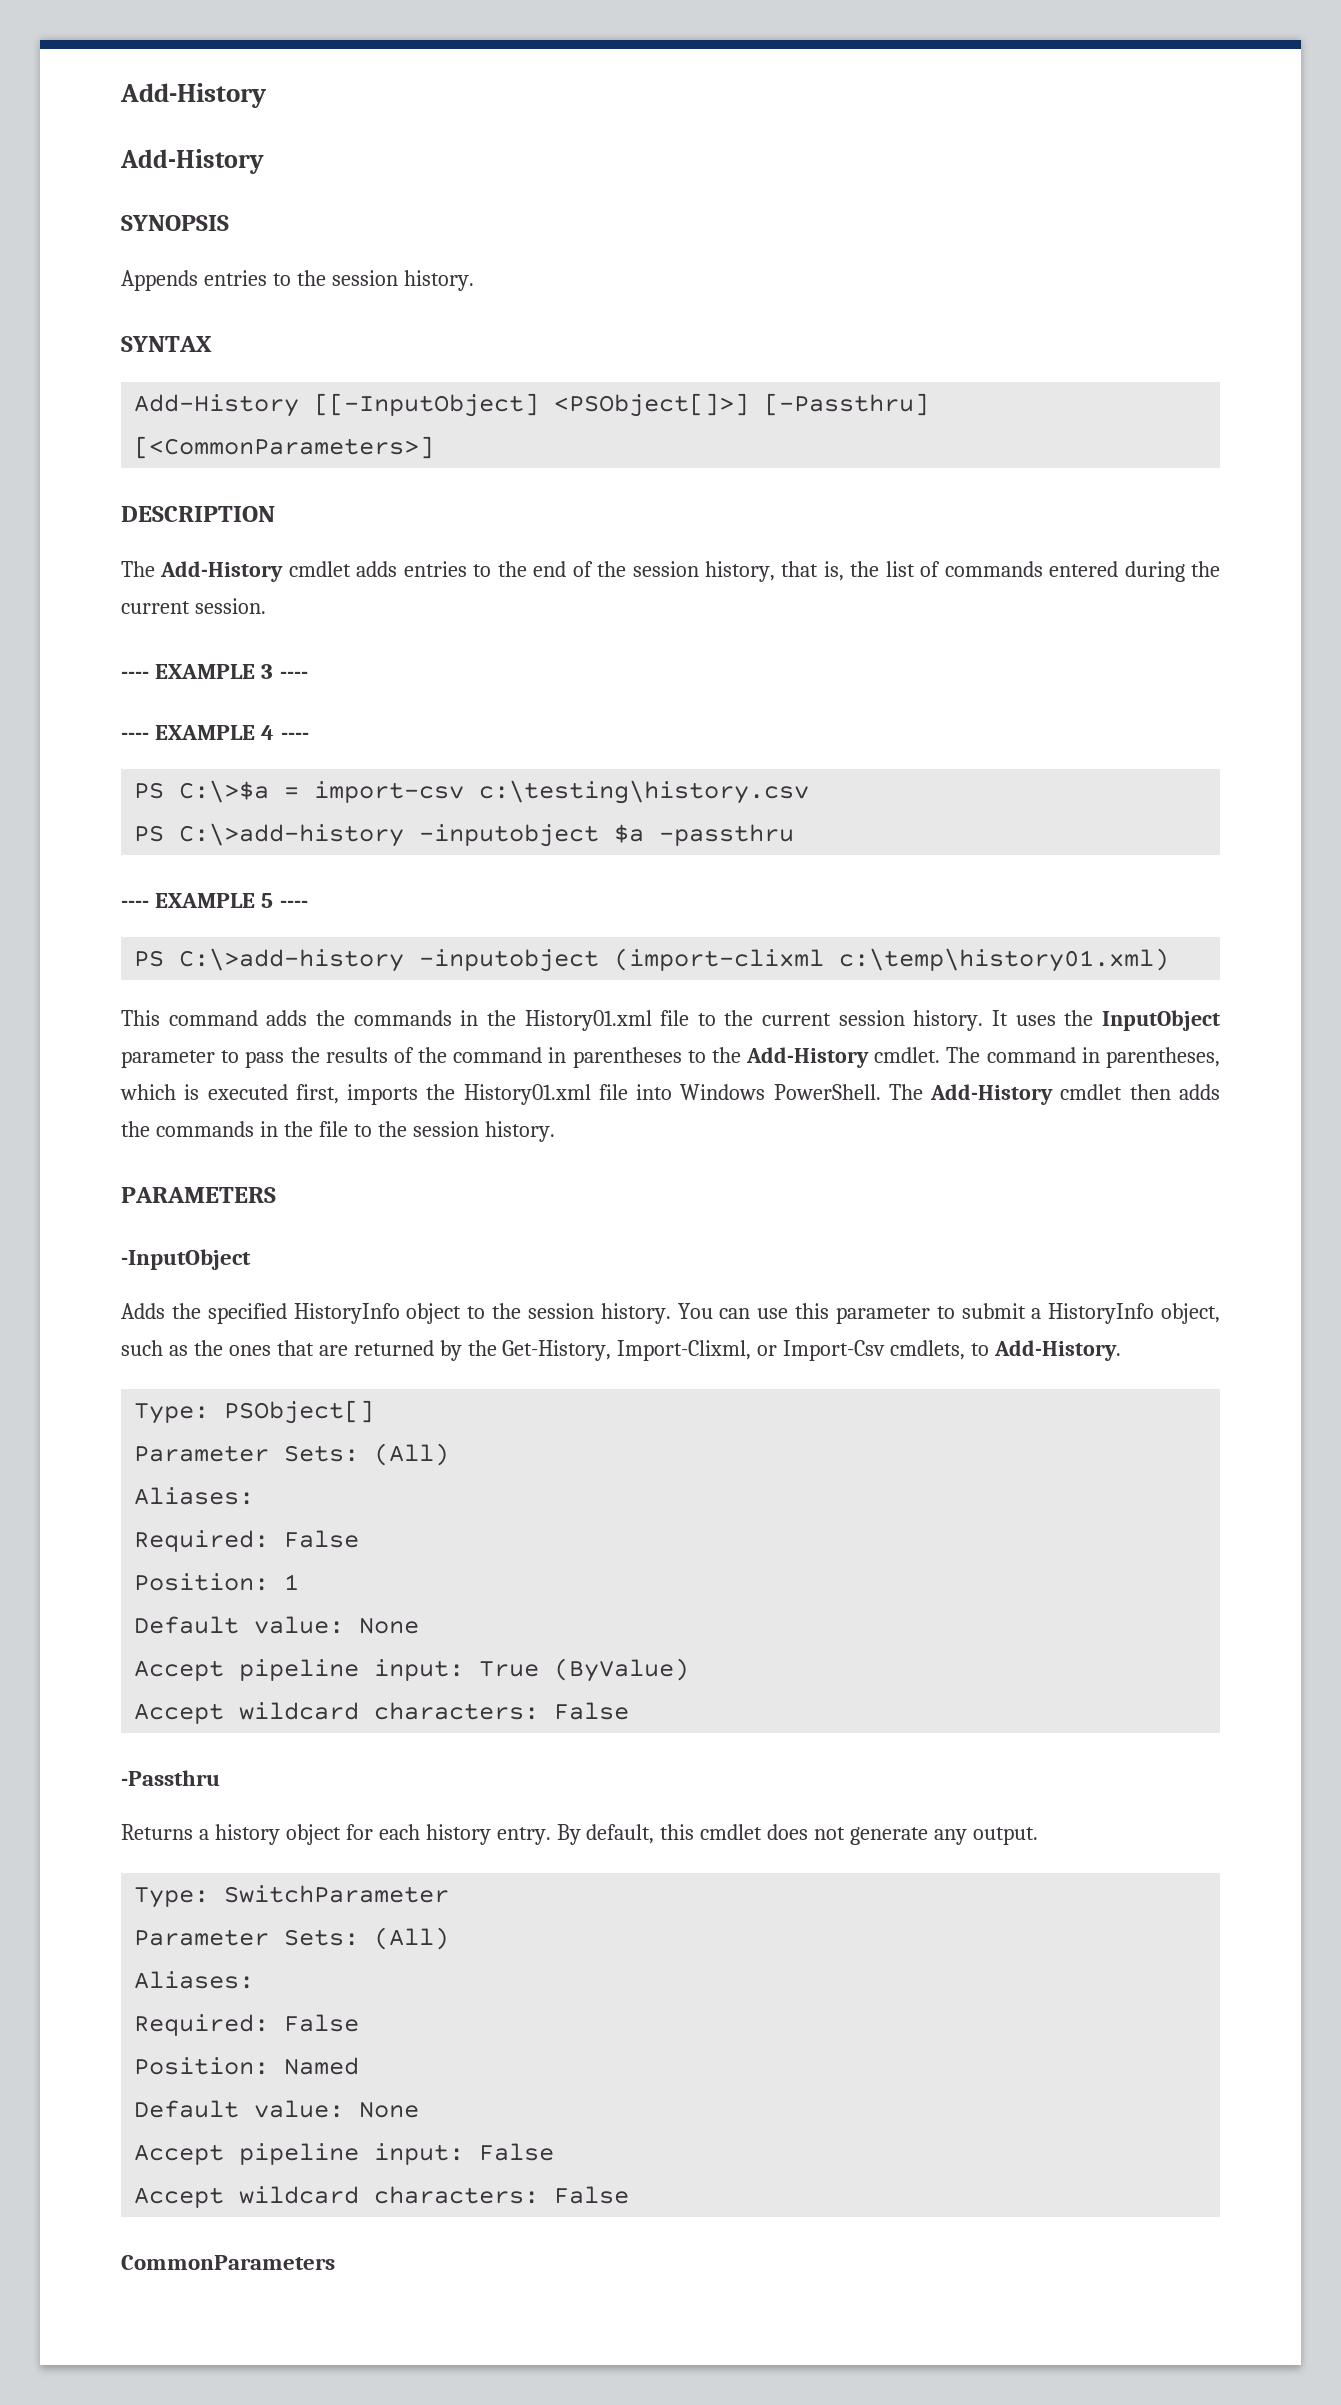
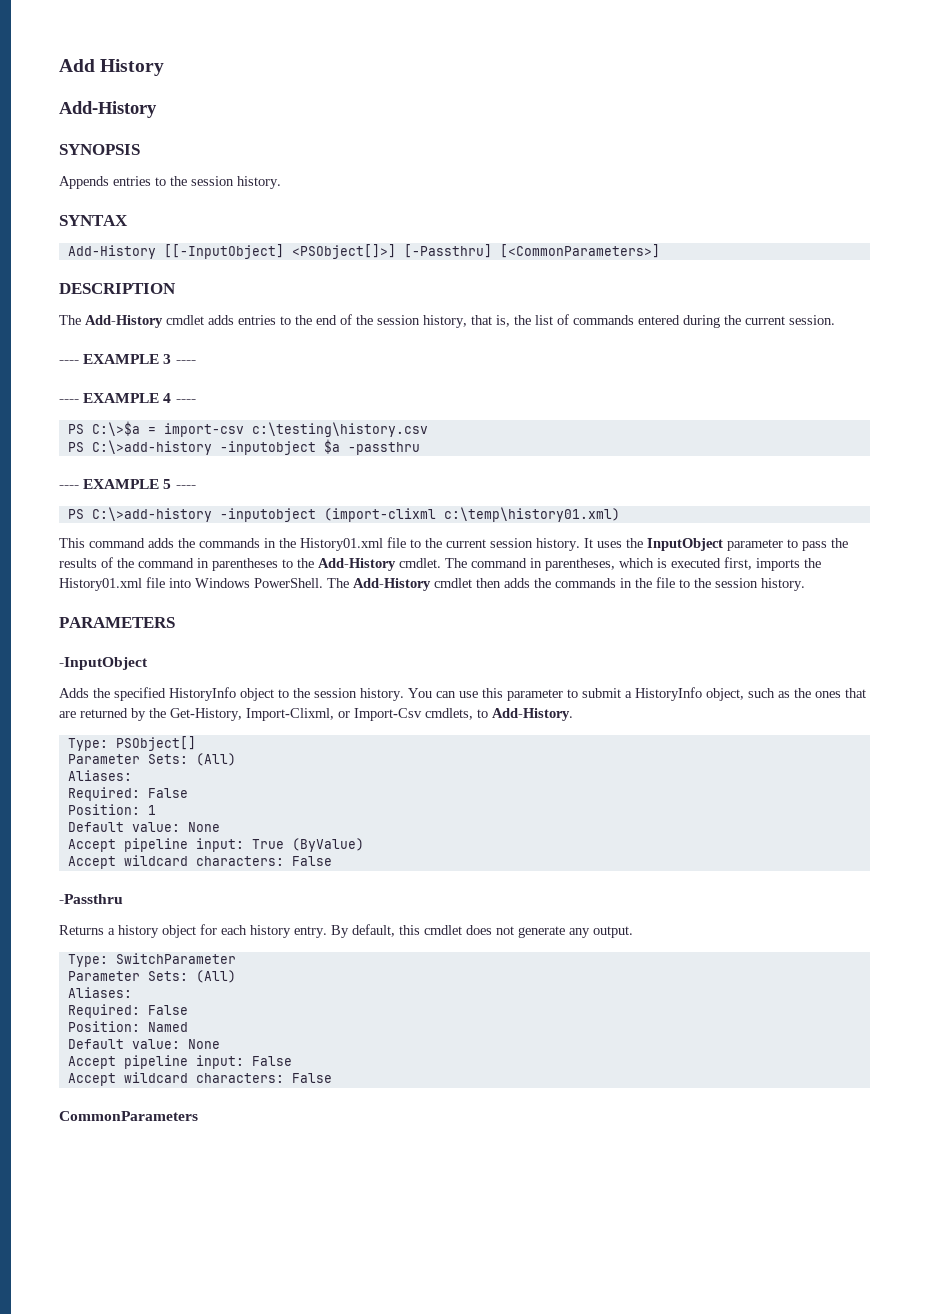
[120,83,267,108] Add-History -> [59,59,165,76] Add History

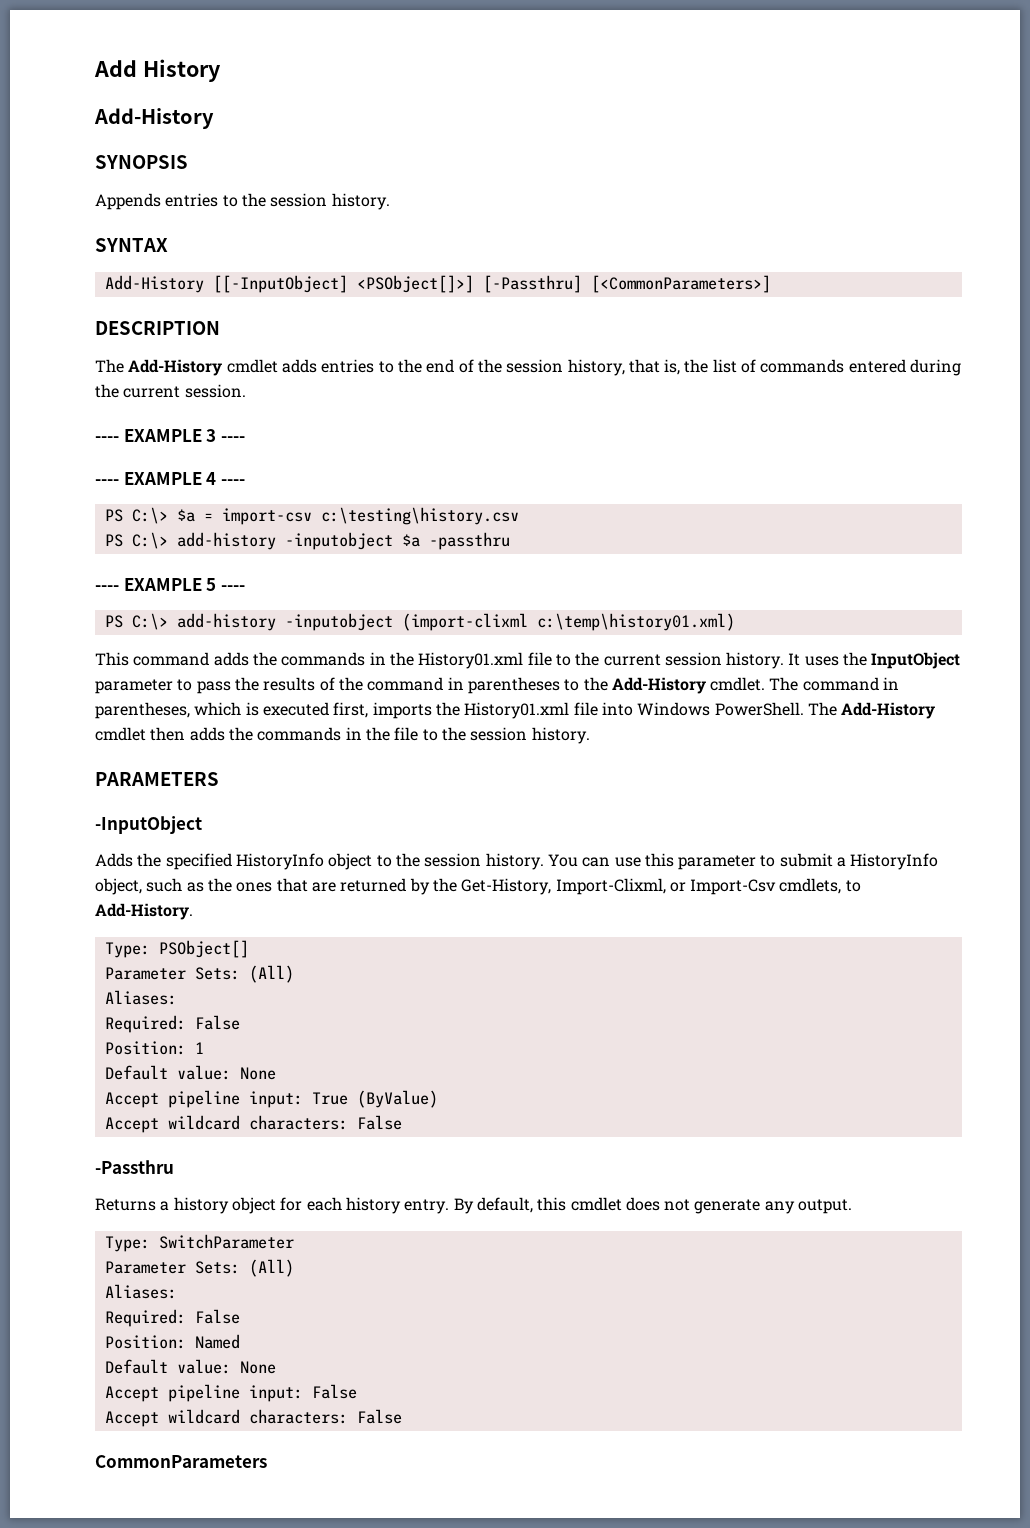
[91,421,140,436] C:\>$a -> [131,507,195,524] C:\> $a
[91,440,212,455] C:\>add-history -> [131,532,276,550] C:\> add-history
[91,507,212,522] C:\>add-history -> [131,613,276,631] C:\> add-history

